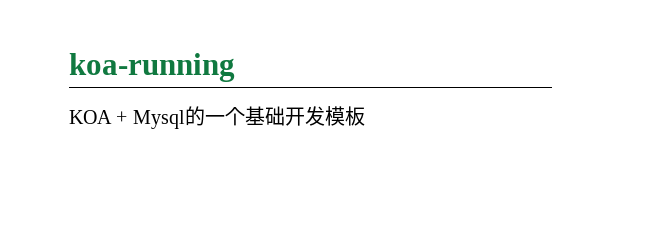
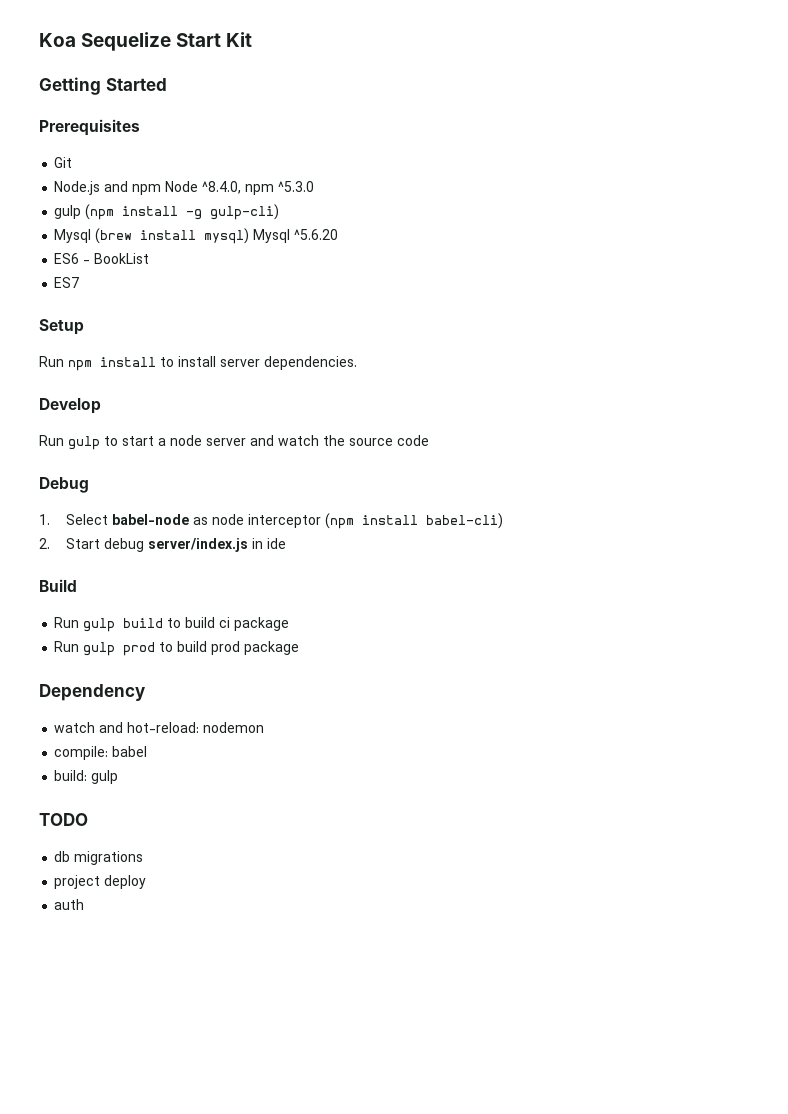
[69,53,235,82] [69,106,365,129] koa-running // KOA + Mysql的一个基础开发模板 -> [39,32,253,51] [39,77,167,95] [39,119,140,136] [54,157,73,168] [54,181,315,195] [54,204,280,220] [54,228,339,244] [54,253,150,264] [54,277,80,288] [39,319,84,335] [39,356,357,371] [39,398,101,414] [39,435,429,450] [39,477,89,493] [39,513,503,529] [39,538,286,552] [39,579,77,592] [54,617,290,632] [54,641,300,656] [39,684,145,701] [54,722,265,733] [54,746,148,760] [54,770,119,784] [39,813,88,826] [54,851,144,865] [54,875,147,889] [54,899,85,910] Koa Sequelize Start Kit // Getting Started // Prerequisites // Git // Node.js and npm Node ^8.4.0, npm ^5.3.0 // gulp (npm install -g gulp-cli) // Mysql (brew install mysql) Mysql ^5.6.20 // ES6 - BookList // ES7 // Setup // Run npm install to install server dependencies. // Develop // Run gulp to start a node server and watch the source code // Debug // 1. Select babel-node as node interceptor (npm install babel-cli) // 2. Start debug server/index.js in ide // Build // Run gulp build to build ci package // Run gulp prod to build prod package // Dependency // watch and hot-reload: nodemon // compile: babel // build: gulp // TODO // db migrations // project deploy // auth

